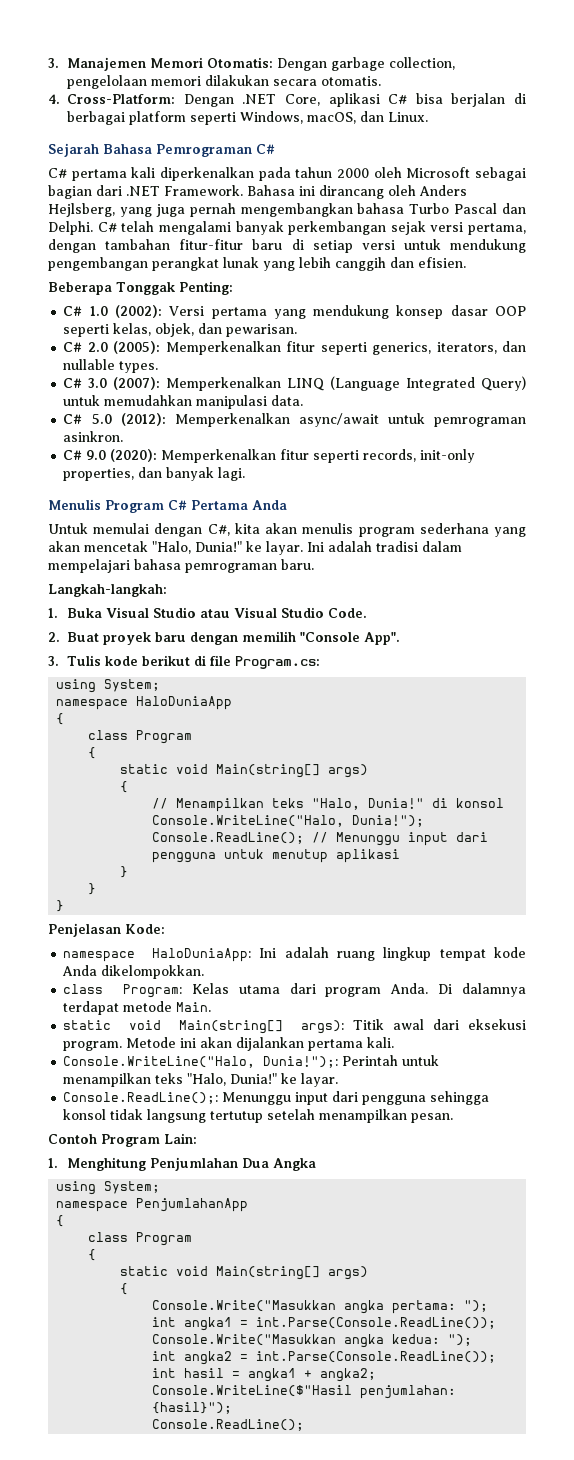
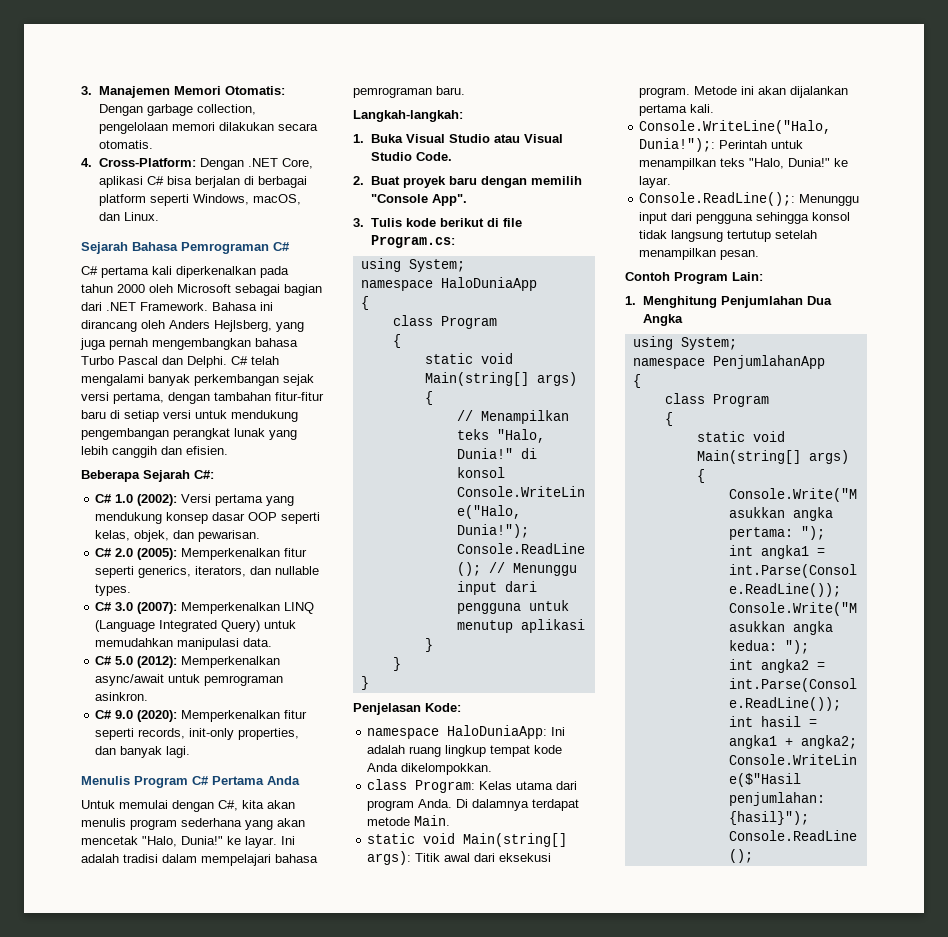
[116,281,233,295] Tonggak Penting: -> [143,470,214,482] Sejarah C#:

